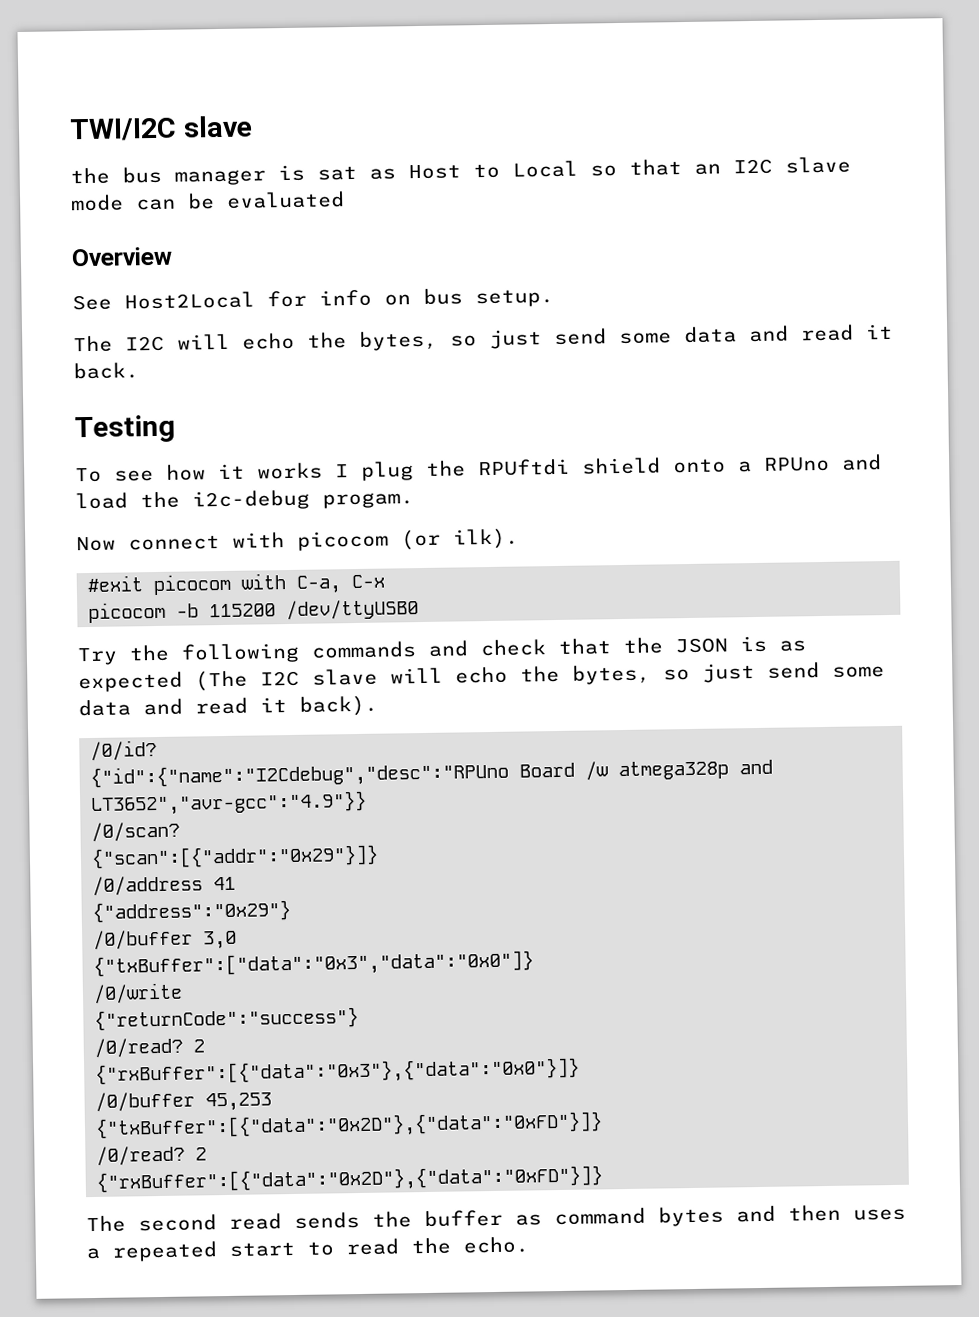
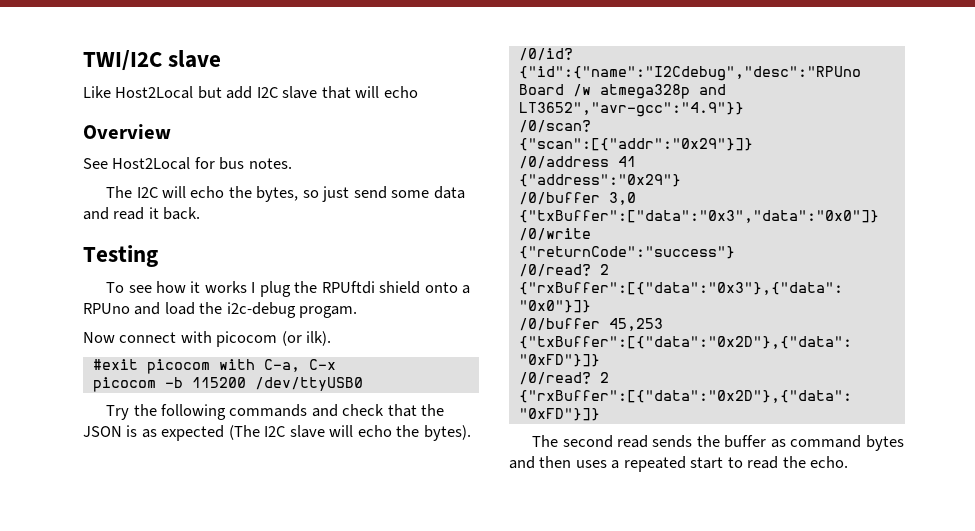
[70,156,851,186] [70,191,345,212] the bus manager is sat as Host to Local so that an I2C slave mode can be evaluated -> [83,86,418,99] Like Host2Local but add I2C slave that will echo
[319,288,554,308] info on bus setup. -> [219,157,292,170] bus notes.
[572,662,885,685] [78,695,378,717] bytes, so just send some data and read it back). -> [423,425,471,441] bytes).

